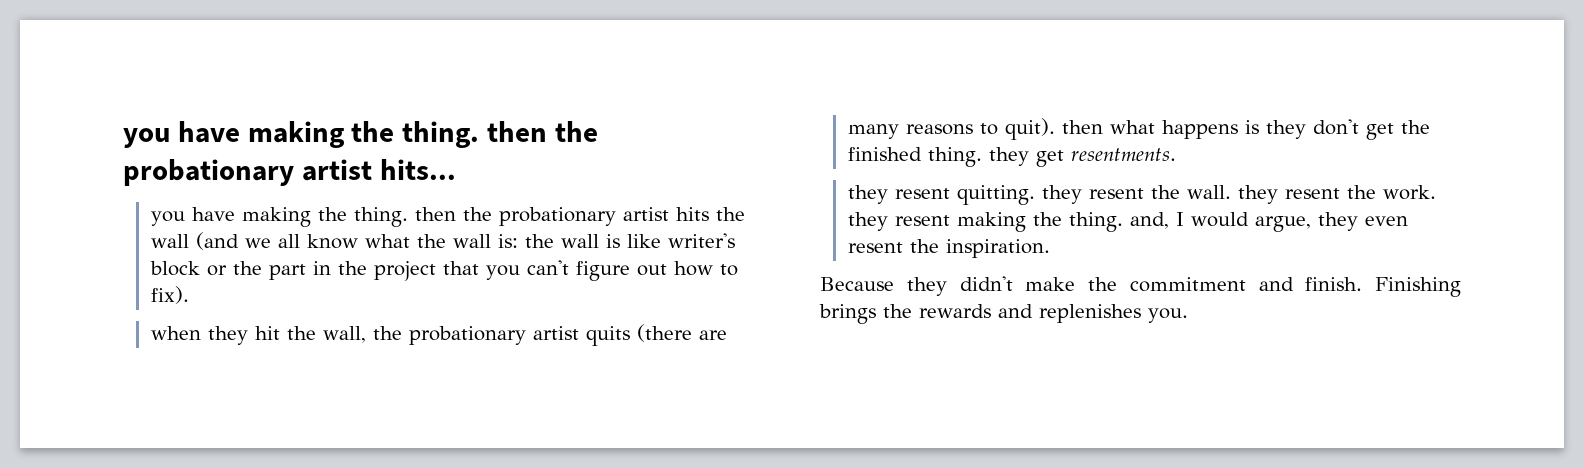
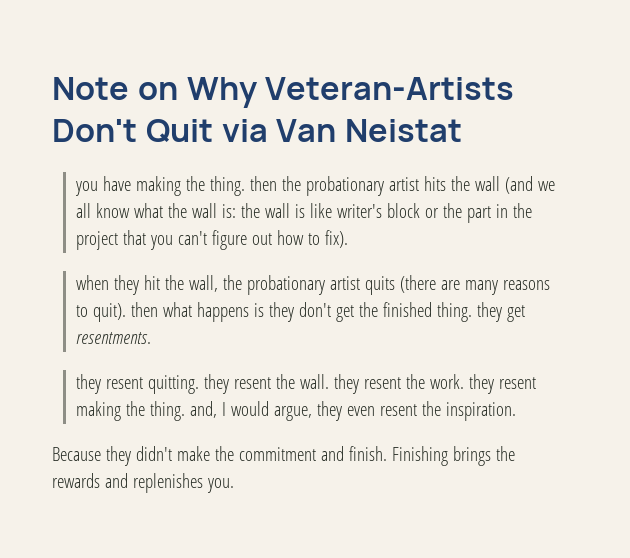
[123,121,598,148] [123,159,456,186] you have making the thing. then the probationary artist hits... -> [52,77,515,108] [52,119,463,143] Note on Why Veteran-Artists Don't Quit via Van Neistat

